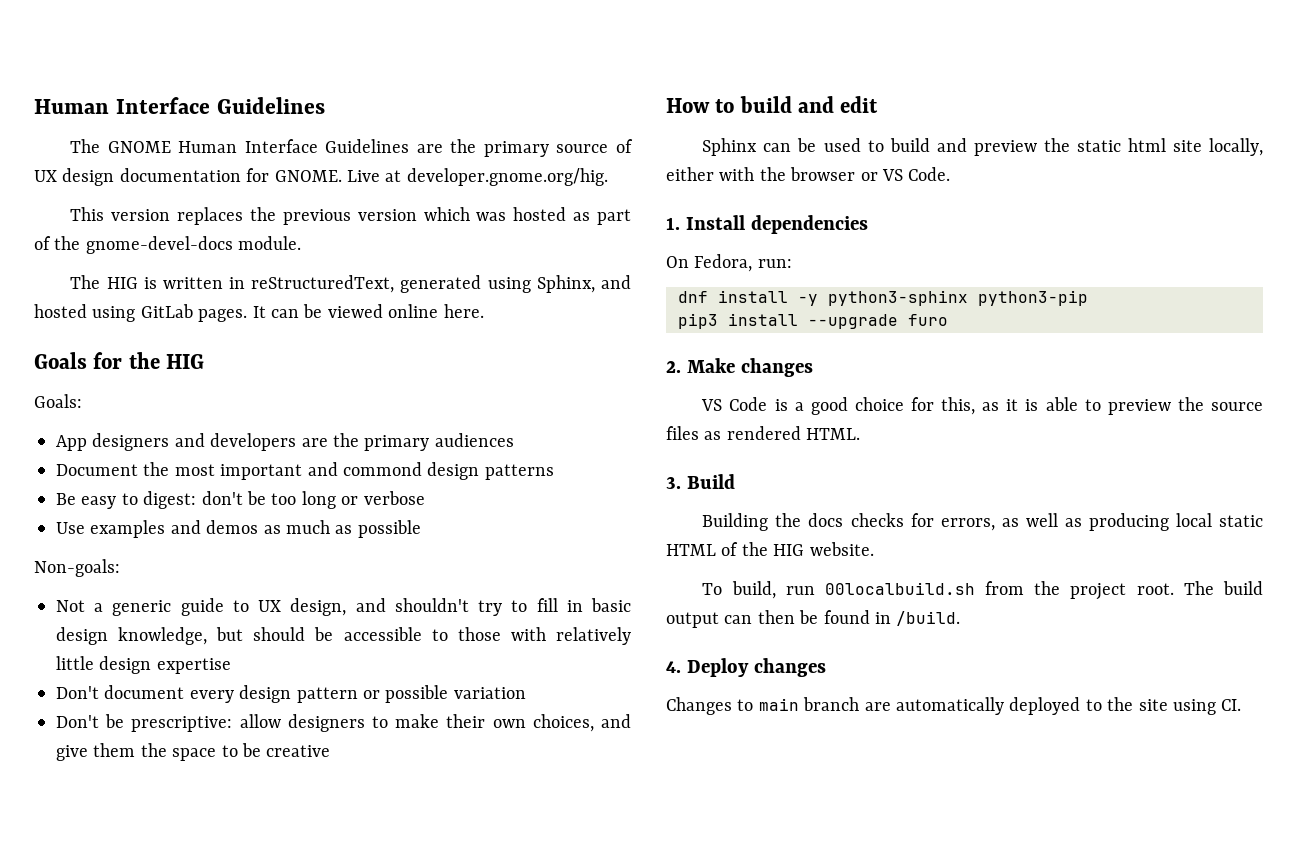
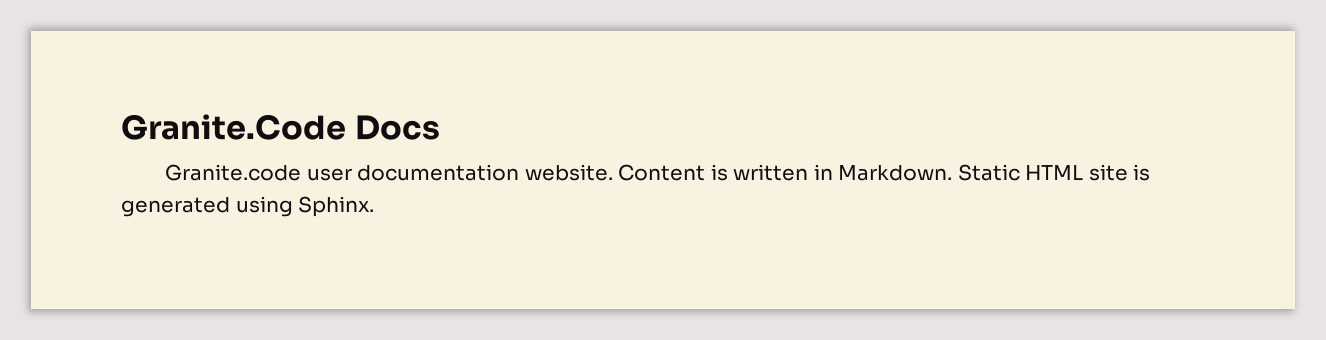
[34,97,325,114] [70,139,633,157] [34,168,608,186] [70,207,631,225] [34,236,302,254] [70,275,632,293] [34,304,484,322] [34,352,205,369] [34,394,82,408] [56,433,514,451] [56,462,554,480] [56,491,425,509] [56,520,421,538] [34,559,120,577] [56,598,631,616] [56,627,631,645] [56,656,231,674] [56,685,526,703] [56,714,631,732] [56,743,331,761] [666,96,879,113] [702,138,1263,156] [666,167,951,181] [666,215,868,234] [666,254,792,272] [678,290,1088,306] [678,313,948,329] [666,358,813,377] [701,397,1263,415] [666,426,861,440] [666,474,735,489] [702,513,1263,531] [666,542,874,556] [702,581,1263,600] [666,610,961,628] [666,658,826,677] [666,697,1242,715] Human Interface Guidelines // The GNOME Human Interface Guidelines are the primary source of UX design documentation for GNOME. Live at developer.gnome.org/hig. // This version replaces the previous version which was hosted as part of the gnome-devel-docs module. // The HIG is written in reStructuredText, generated using Sphinx, and hosted using GitLab pages. It can be viewed online here. // Goals for the HIG // Goals: // App designers and developers are the primary audiences // Document the most important and commond design patterns // Be easy to digest: don't be too long or verbose // Use examples and demos as much as possible // Non-goals: // Not a generic guide to UX design, and shouldn't try to fill in basic design knowledge, but should be accessible to those with relatively little design expertise // Don't document every design pattern or possible variation // Don't be prescriptive: allow designers to make their own choices, and give them the space to be creative // How to build and edit // Sphinx can be used to build and preview the static html site locally, either with the browser or VS Code. // 1. Install dependencies // On Fedora, run: // dnf install -y python3-sphinx python3-pip // pip3 install --upgrade furo // 2. Make changes // VS Code is a good choice for this, as it is able to preview the source files as rendered HTML. // 3. Build // Building the docs checks for errors, as well as producing local static HTML of the HIG website. // To build, run 00localbuild.sh from the project root. The build output can then be found in /build. // 4. Deploy changes // Changes to main branch are automatically deployed to the site using CI. -> [121,114,440,140] [165,164,1151,181] [121,196,375,217] Granite.Code Docs // Granite.code user documentation website. Content is written in Markdown. Static HTML site is generated using Sphinx.

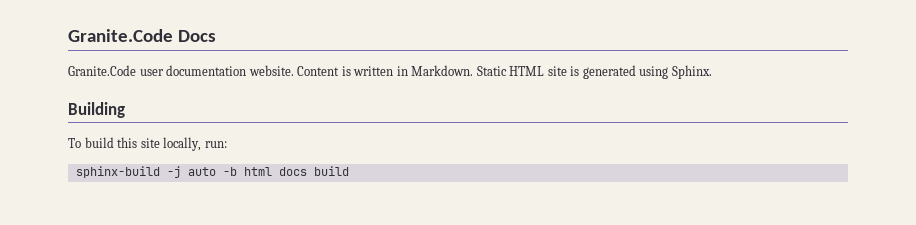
[165,164,302,181] Granite.code -> [68,65,136,76] Granite.Code
(375, 206) none -> [68,102,125,118] [68,137,227,151] [75,166,349,178] // Building // To build this site locally, run: // sphinx-build -j auto -b html docs build

